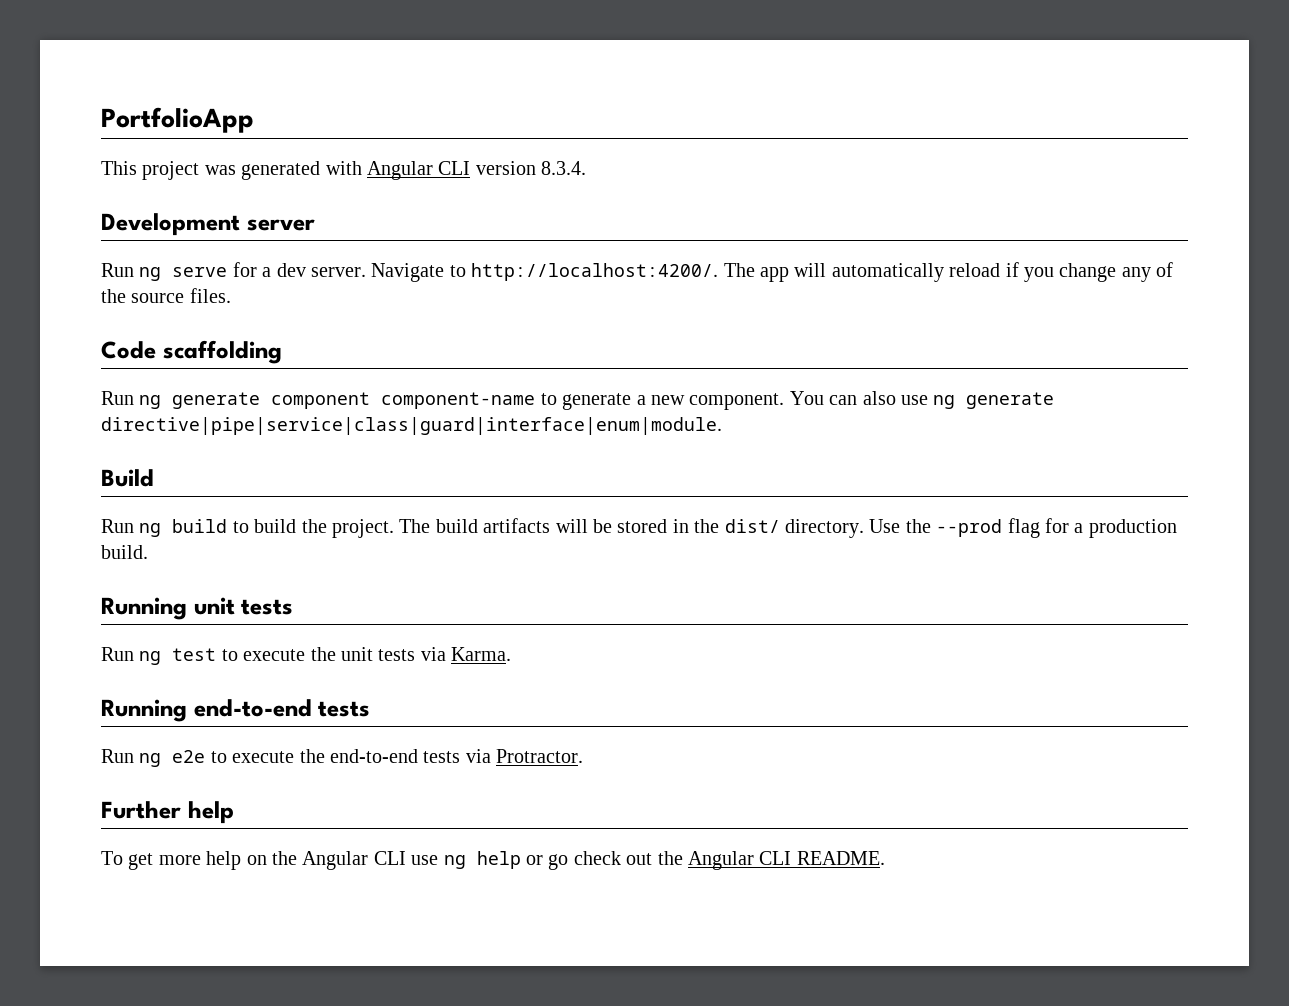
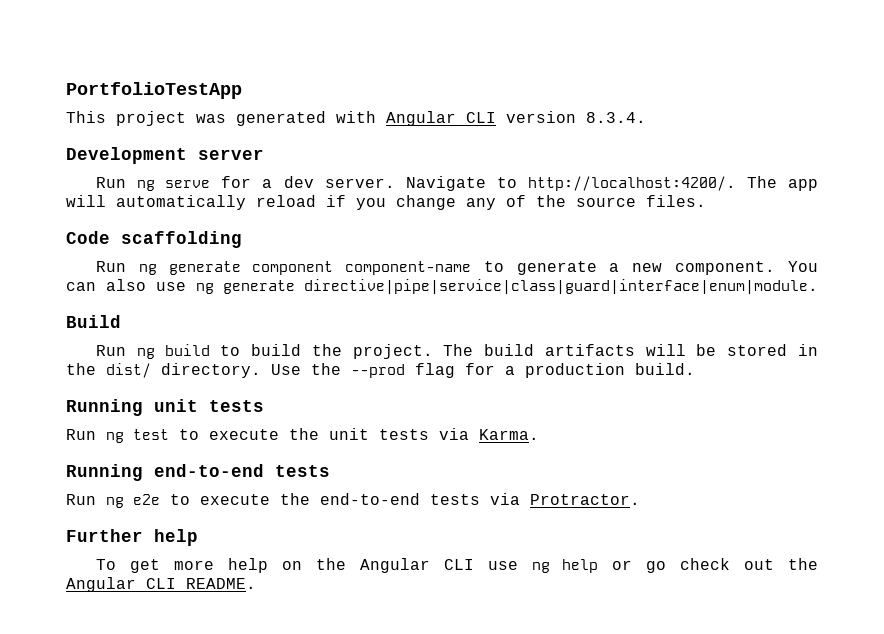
[101,107,254,133] PortfolioApp -> [66,82,242,99] PortfolioTestApp

